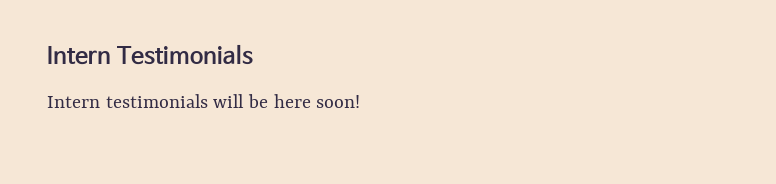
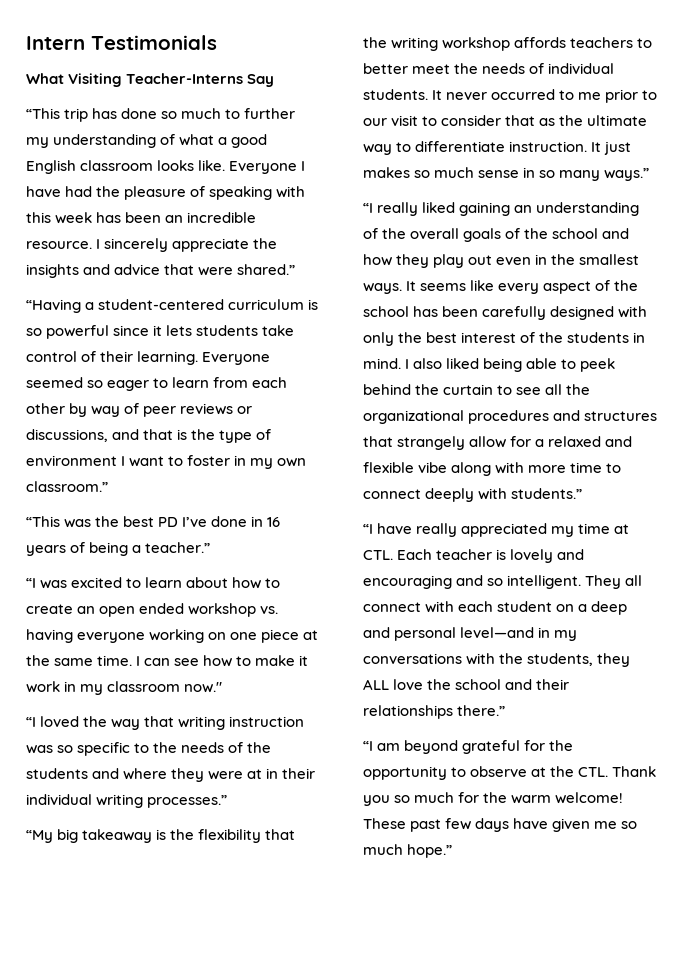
[47,94,361,108] Intern testimonials will be here soon! -> [26,73,275,87] [26,108,296,122] [26,134,268,148] [26,160,306,174] [26,186,306,200] [26,212,257,224] [26,238,278,252] [26,264,296,278] [26,299,319,313] [26,325,295,339] [26,351,271,365] [26,377,288,391] [26,403,253,417] [26,429,272,443] [26,455,307,469] [26,481,108,492] [26,516,281,528] [26,542,211,556] [26,577,281,589] [26,603,279,617] [26,629,319,643] [26,655,309,667] [26,681,223,695] [26,716,305,730] [26,742,272,756] [26,768,316,782] [26,794,228,808] [26,829,296,843] [363,37,653,51] [363,63,615,74] [363,89,658,103] [363,115,648,126] [363,141,632,155] [363,167,650,181] [363,202,640,216] [363,228,630,242] [363,254,640,268] [363,280,639,294] [363,306,648,320] [363,332,646,346] [363,358,616,372] [363,384,591,395] [363,410,658,424] [363,436,633,450] [363,462,622,476] [363,488,583,502] [363,523,630,537] [363,549,585,563] [363,575,643,589] [363,601,628,615] [363,627,578,641] [363,653,631,667] [363,679,570,690] [363,705,506,719] [363,740,574,754] [363,766,657,780] [363,792,624,806] [363,818,638,832] [363,844,453,858] What Visiting Teacher-Interns Say // “This trip has done so much to further my understanding of what a good English classroom looks like. Everyone I have had the pleasure of speaking with this week has been an incredible resource. I sincerely appreciate the insights and advice that were shared.” // “Having a student-centered curriculum is so powerful since it lets students take control of their learning. Everyone seemed so eager to learn from each other by way of peer reviews or discussions, and that is the type of environment I want to foster in my own classroom.” // “This was the best PD I’ve done in 16 years of being a teacher.” // “I was excited to learn about how to create an open ended workshop vs. having everyone working on one piece at the same time. I can see how to make it work in my classroom now." // “I loved the way that writing instruction was so specific to the needs of the students and where they were at in their individual writing processes.” // “My big takeaway is the flexibility that the writing workshop affords teachers to better meet the needs of individual students. It never occurred to me prior to our visit to consider that as the ultimate way to differentiate instruction. It just makes so much sense in so many ways.” // “I really liked gaining an understanding of the overall goals of the school and how they play out even in the smallest ways. It seems like every aspect of the school has been carefully designed with only the best interest of the students in mind. I also liked being able to peek behind the curtain to see all the organizational procedures and structures that strangely allow for a relaxed and flexible vibe along with more time to connect deeply with students.” // “I have really appreciated my time at CTL. Each teacher is lovely and encouraging and so intelligent. They all connect with each student on a deep and personal level—and in my conversations with the students, they ALL love the school and their relationships there.” // “I am beyond grateful for the opportunity to observe at the CTL. Thank you so much for the warm welcome! These past few days have given me so much hope.”

